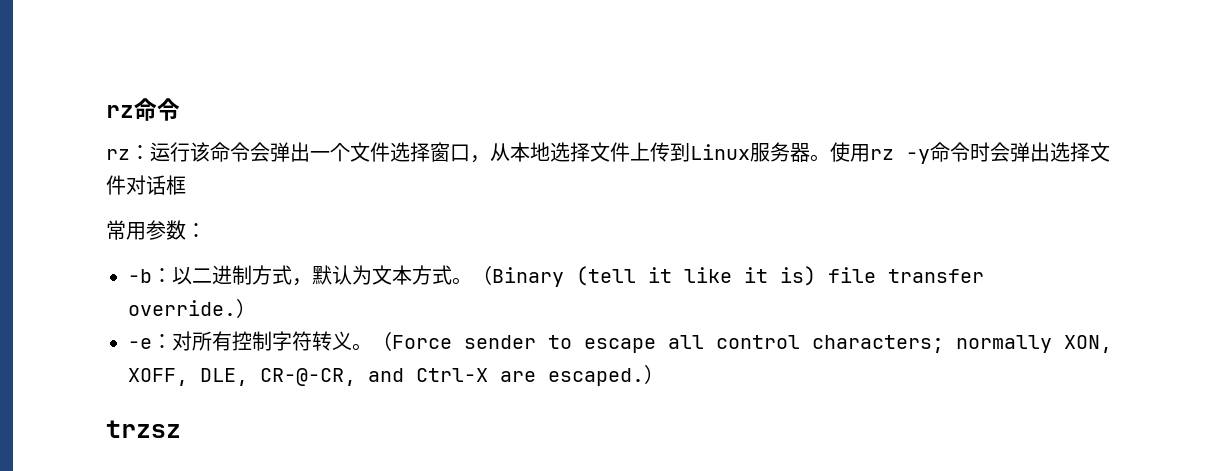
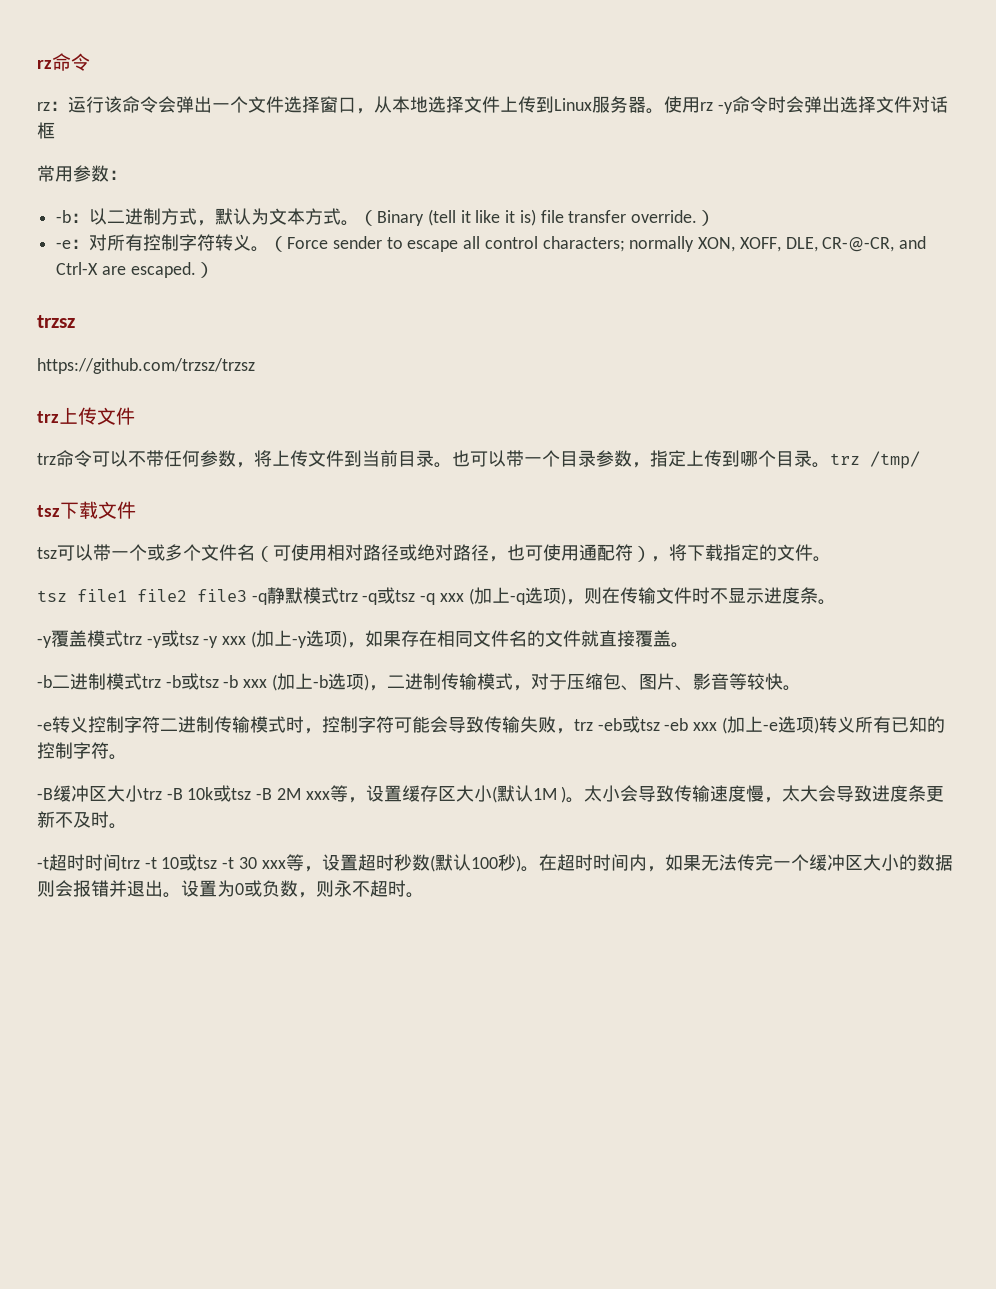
(181, 429) none -> [37,358,255,374] [37,407,135,425] [37,450,920,469] [37,501,136,519] [37,544,831,562] [37,587,836,605] [37,630,689,648] [37,673,801,691] [37,716,945,734] [37,742,127,760] [37,785,945,803] [37,811,127,829] [37,854,953,872] [37,880,424,898] // https://github.com/trzsz/trzsz // trz上传文件 // trz命令可以不带任何参数，将上传文件到当前目录。也可以带一个目录参数，指定上传到哪个目录。trz /tmp/ // tsz下载文件 // tsz可以带一个或多个文件名（可使用相对路径或绝对路径，也可使用通配符），将下载指定的文件。 // tsz file1 file2 file3 -q静默模式trz -q或tsz -q xxx (加上-q选项)，则在传输文件时不显示进度条。 // -y覆盖模式trz -y或tsz -y xxx (加上-y选项)，如果存在相同文件名的文件就直接覆盖。 // -b二进制模式trz -b或tsz -b xxx (加上-b选项)，二进制传输模式，对于压缩包、图片、影音等较快。 // -e转义控制字符二进制传输模式时，控制字符可能会导致传输失败，trz -eb或tsz -eb xxx (加上-e选项)转义所有已知的控制字符。 // -B缓冲区大小trz -B 10k或tsz -B 2M xxx等，设置缓存区大小(默认1M )。太小会导致传输速度慢，太大会导致进度条更新不及时。 // -t超时时间trz -t 10或tsz -t 30 xxx等，设置超时秒数(默认100秒)。在超时时间内，如果无法传完一个缓冲区大小的数据则会报错并退出。设置为0或负数，则永不超时。

